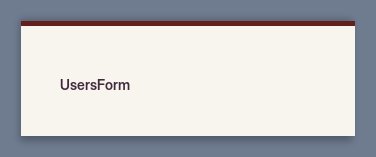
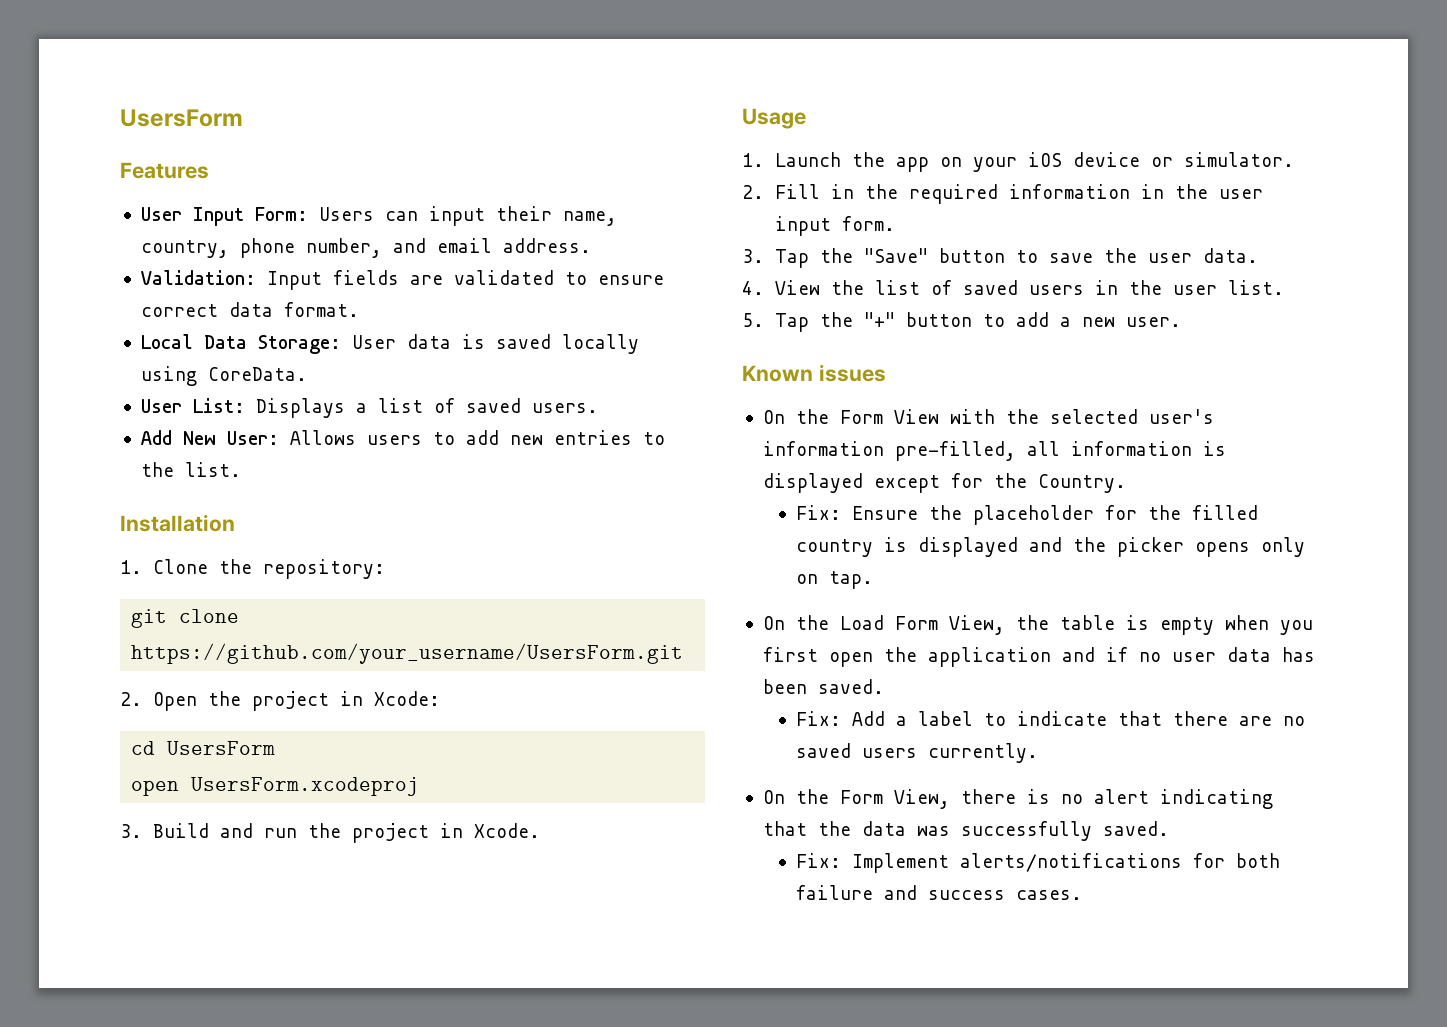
[60,79,130,90] UsersForm -> [120,109,243,127] [120,162,209,179] [140,206,617,226] [140,238,591,258] [140,270,664,290] [140,302,359,317] [140,334,639,354] [140,366,307,386] [140,398,598,418] [140,430,665,445] [140,462,241,477] [120,514,235,532] [120,559,386,579] [131,609,240,628] [131,643,684,664] [120,691,441,711] [131,741,276,755] [131,777,420,796] [120,823,541,843] [742,108,806,129] [742,152,1295,172] [742,184,1264,204] [775,216,896,236] [742,248,1259,268] [742,280,1285,295] [742,312,1182,332] [742,364,886,382] [762,409,1214,424] [762,441,1226,461] [762,473,1126,493] [795,505,1258,525] [795,537,1305,557] [795,571,873,589] [762,615,1313,635] [762,647,1315,667] [762,679,884,694] [795,711,1305,726] [795,743,1038,763] [762,789,1273,809] [762,821,1169,841] [795,853,1280,873] [795,885,1082,900] UsersForm // Features // User Input Form: Users can input their name, country, phone number, and email address. // Validation: Input fields are validated to ensure correct data format. // Local Data Storage: User data is saved locally using CoreData. // User List: Displays a list of saved users. // Add New User: Allows users to add new entries to the list. // Installation // 1. Clone the repository: // git clone https://github.com/your_username/UsersForm.git // 2. Open the project in Xcode: // cd UsersForm // open UsersForm.xcodeproj // 3. Build and run the project in Xcode. // Usage // 1. Launch the app on your iOS device or simulator. // 2. Fill in the required information in the user input form. // 3. Tap the "Save" button to save the user data. // 4. View the list of saved users in the user list. // 5. Tap the "+" button to add a new user. // Known issues // On the Form View with the selected user's information pre-filled, all information is displayed except for the Country. // Fix: Ensure the placeholder for the filled country is displayed and the picker opens only on tap. // On the Load Form View, the table is empty when you first open the application and if no user data has been saved. // Fix: Add a label to indicate that there are no saved users currently. // On the Form View, there is no alert indicating that the data was successfully saved. // Fix: Implement alerts/notifications for both failure and success cases.

